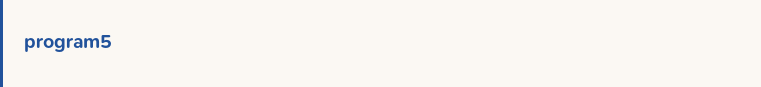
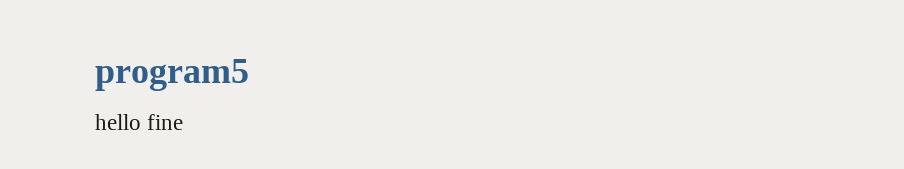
(112, 43) none -> [95,114,184,130] // hello fine

